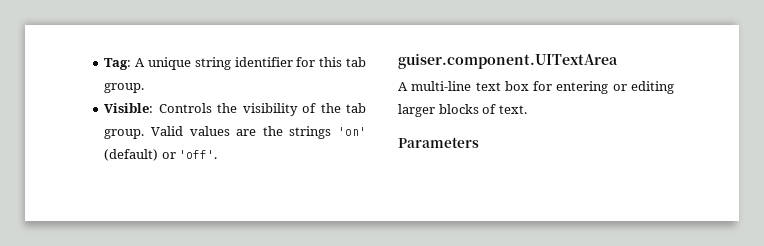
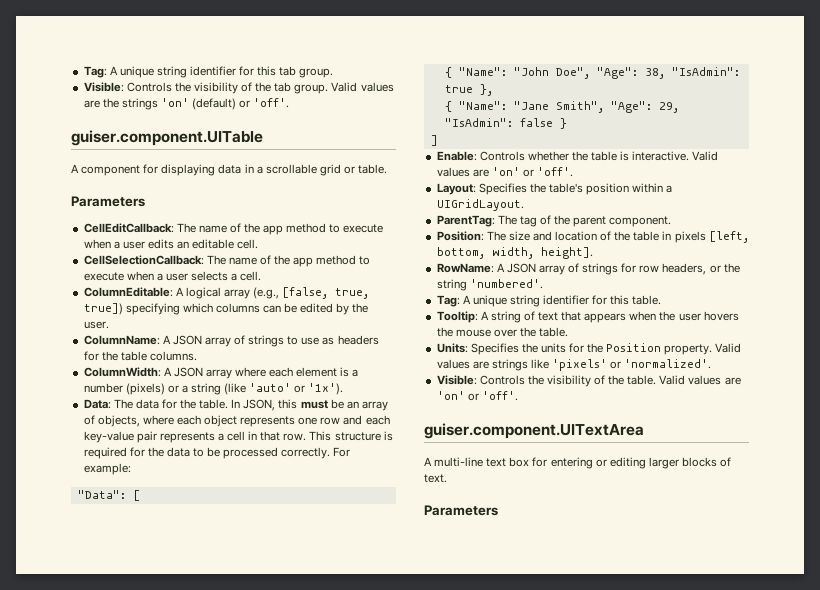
(218, 154) none -> [71,130,263,146] [71,164,388,176] [71,196,145,207] [83,223,384,235] [83,239,259,249] [83,255,371,267] [83,271,262,281] [83,287,370,299] [83,303,369,315] [83,321,109,329] [83,335,379,347] [83,351,197,361] [83,367,359,379] [83,383,344,395] [83,399,388,411] [83,415,390,427] [83,431,393,443] [83,447,351,459] [83,463,131,475] [77,490,140,501] [444,67,740,79] [444,84,493,96] [444,101,679,113] [444,118,567,129] [430,135,438,146] [436,151,719,161] [436,167,574,177] [436,183,673,195] [436,199,524,211] [436,215,672,227] [436,231,749,243] [436,247,593,259] [436,263,740,275] [436,279,543,291] [436,295,662,307] [436,311,739,323] [436,327,569,337] [436,343,742,355] [436,359,712,371] [436,375,741,387] [436,391,518,401] // guiser.component.UITable // A component for displaying data in a scrollable grid or table. // Parameters // CellEditCallback: The name of the app method to execute when a user edits an editable cell. // CellSelectionCallback: The name of the app method to execute when a user selects a cell. // ColumnEditable: A logical array (e.g., [false, true, true]) specifying which columns can be edited by the user. // ColumnName: A JSON array of strings to use as headers for the table columns. // ColumnWidth: A JSON array where each element is a number (pixels) or a string (like 'auto' or '1x'). // Data: The data for the table. In JSON, this must be an array of objects, where each object represents one row and each key-value pair represents a cell in that row. This structure is required for the data to be processed correctly. For example: // "Data": [ // { "Name": "John Doe", "Age": 38, "IsAdmin": true }, // { "Name": "Jane Smith", "Age": 29, "IsAdmin": false } // ] // Enable: Controls whether the table is interactive. Valid values are 'on' or 'off'. // Layout: Specifies the table's position within a UIGridLayout. // ParentTag: The tag of the parent component. // Position: The size and location of the table in pixels [left, bottom, width, height]. // RowName: A JSON array of strings for row headers, or the string 'numbered'. // Tag: A unique string identifier for this table. // Tooltip: A string of text that appears when the user hovers the mouse over the table. // Units: Specifies the units for the Position property. Valid values are strings like 'pixels' or 'normalized'. // Visible: Controls the visibility of the table. Valid values are 'on' or 'off'.

